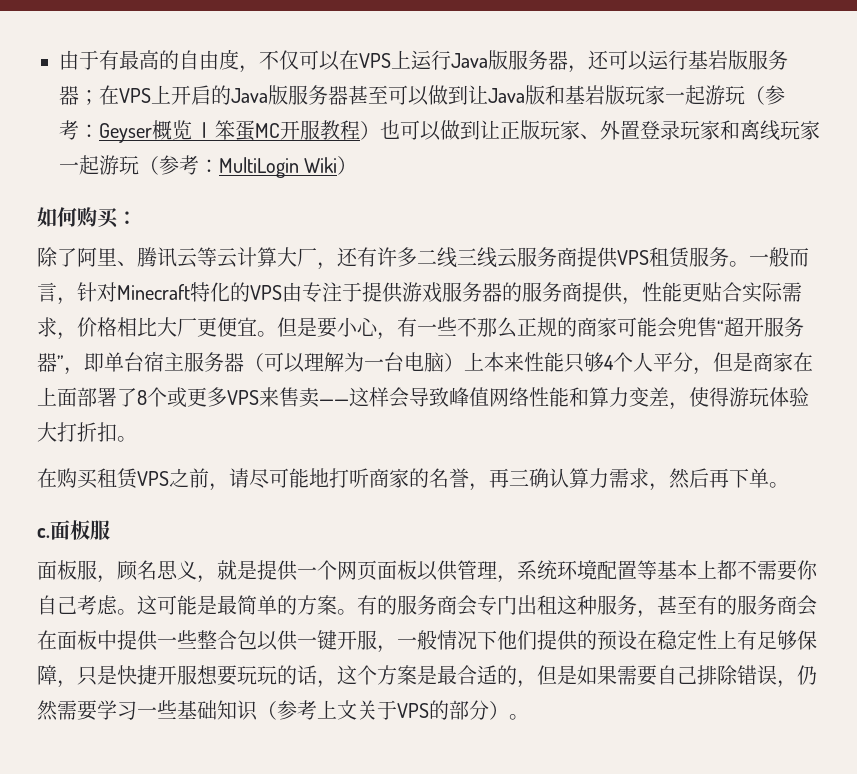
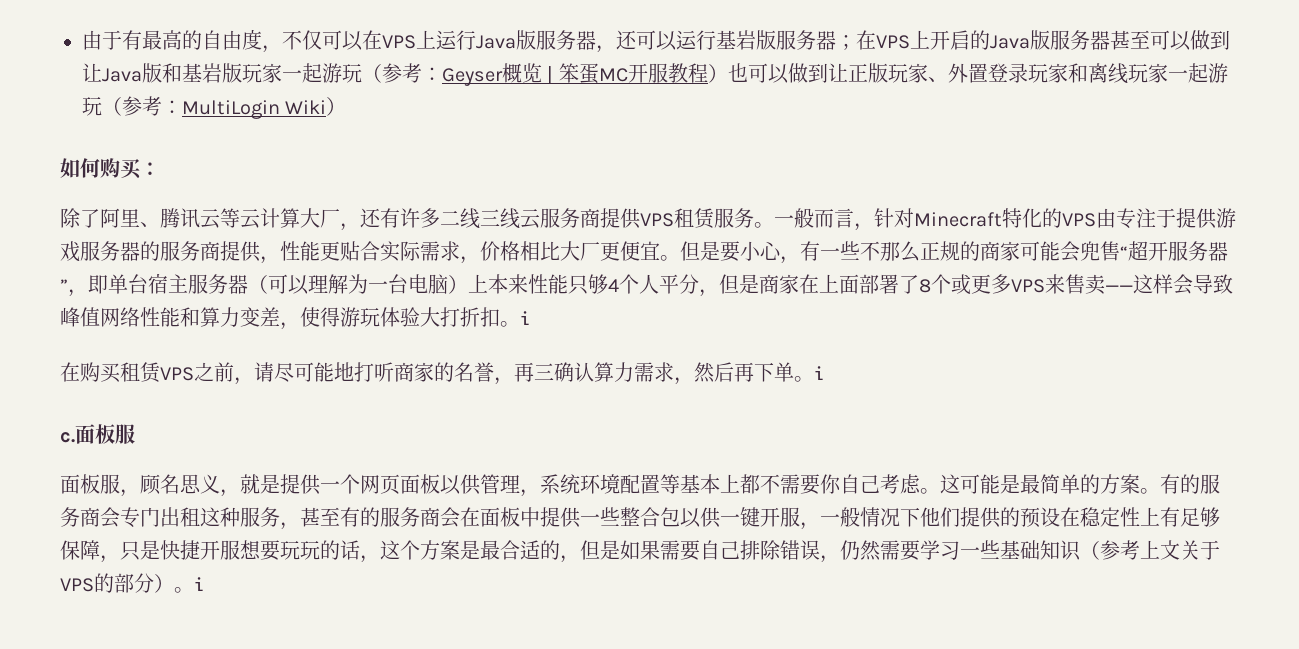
(137, 439) none -> [520,311,530,325] i
(789, 485) none -> [814,366,824,380] i
(529, 717) none -> [194,577,204,591] i

